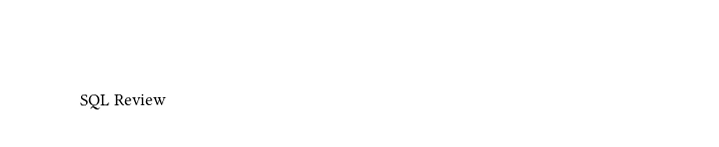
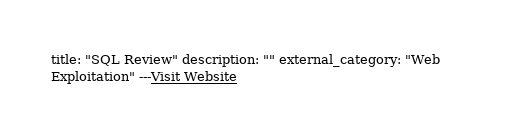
[80,94,167,110] SQL Review -> [51,54,440,67] [51,71,237,84] title: "SQL Review" description: "" external_category: "Web Exploitation" ---Visit Website

